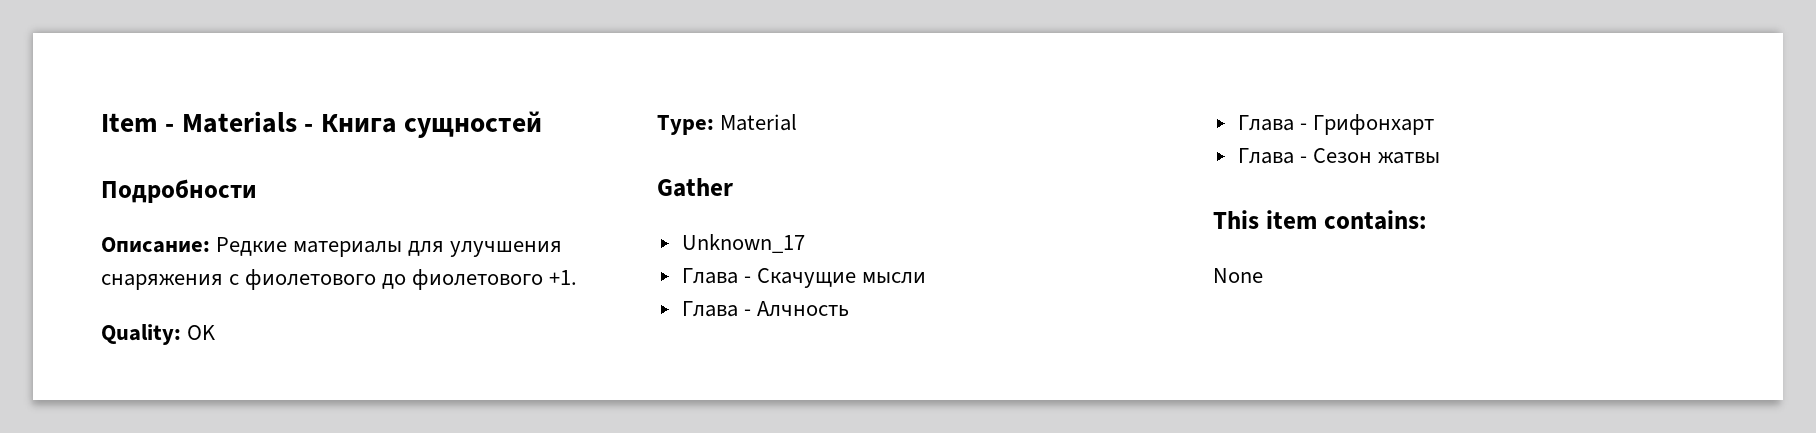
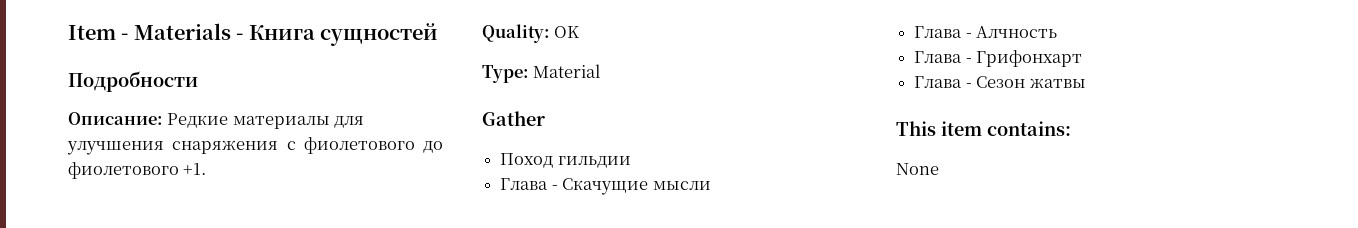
[681,234,805,253] Unknown_17 -> [500,153,631,168] Поход гильдии

